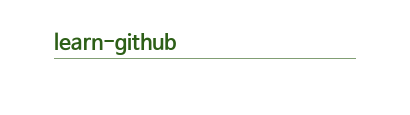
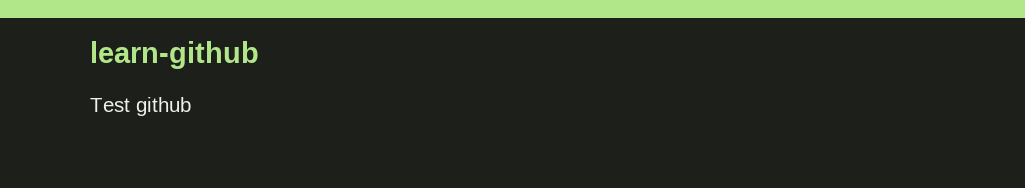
(176, 43) none -> [90,97,191,116] // Test github

